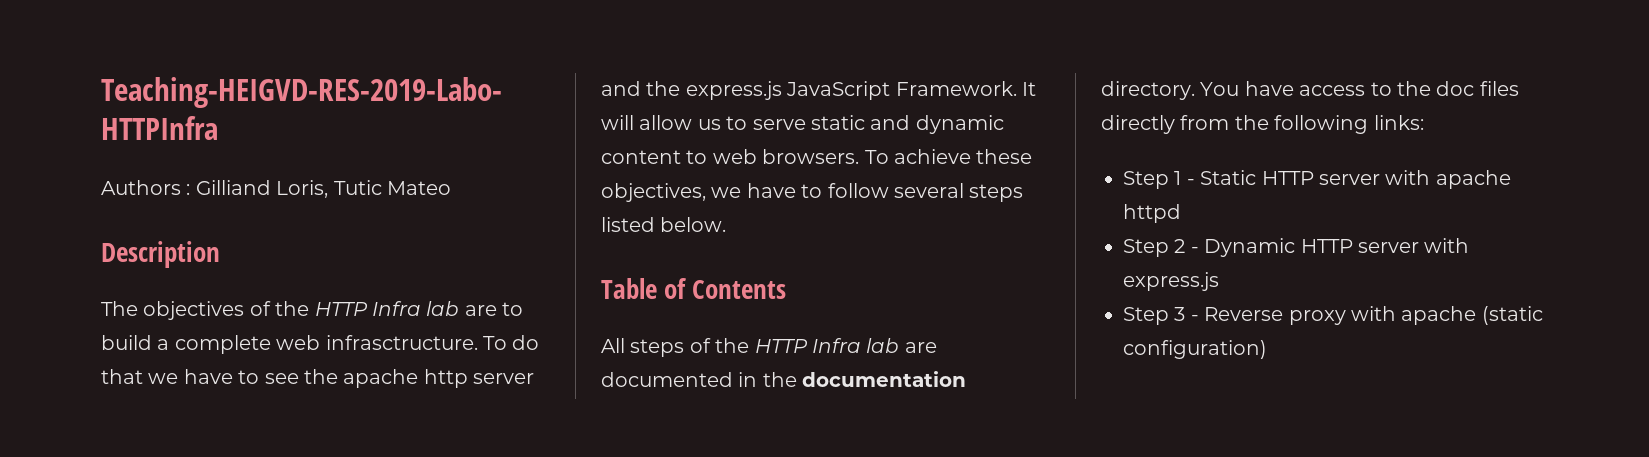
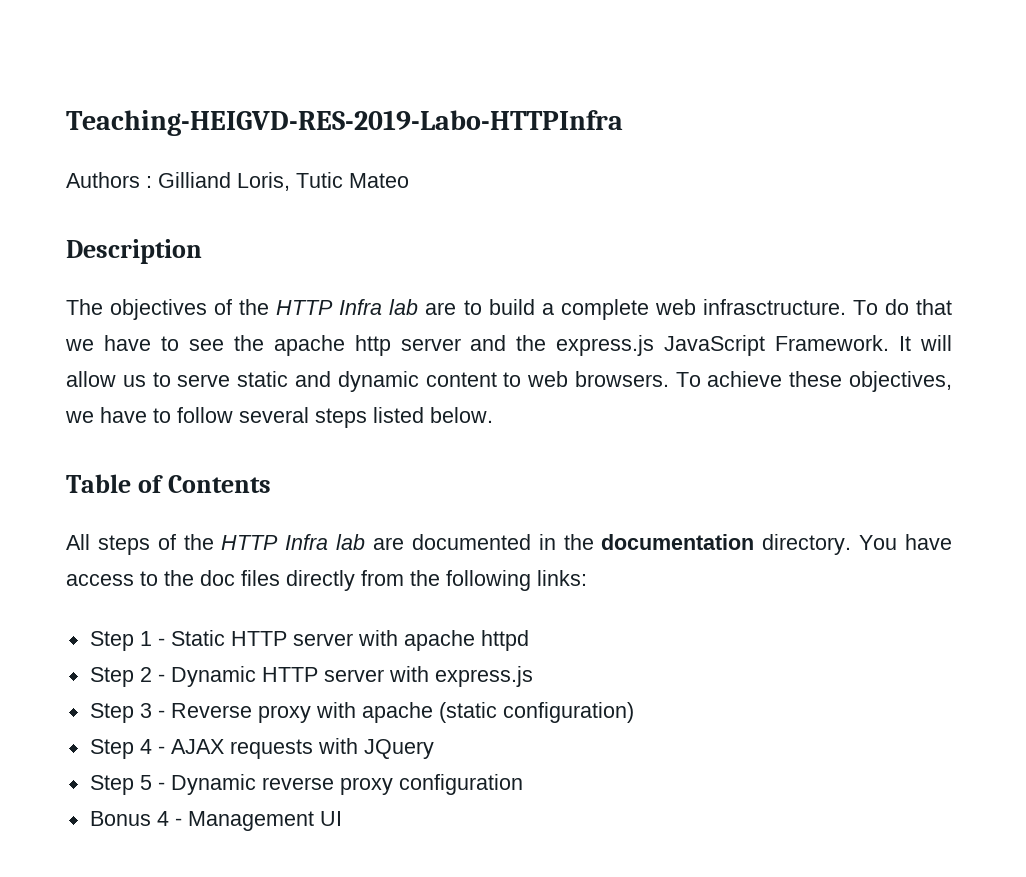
(1267, 349) none -> [89,738,434,759] [89,774,523,795] [89,811,342,831] // Step 4 - AJAX requests with JQuery // Step 5 - Dynamic reverse proxy configuration // Bonus 4 - Management UI

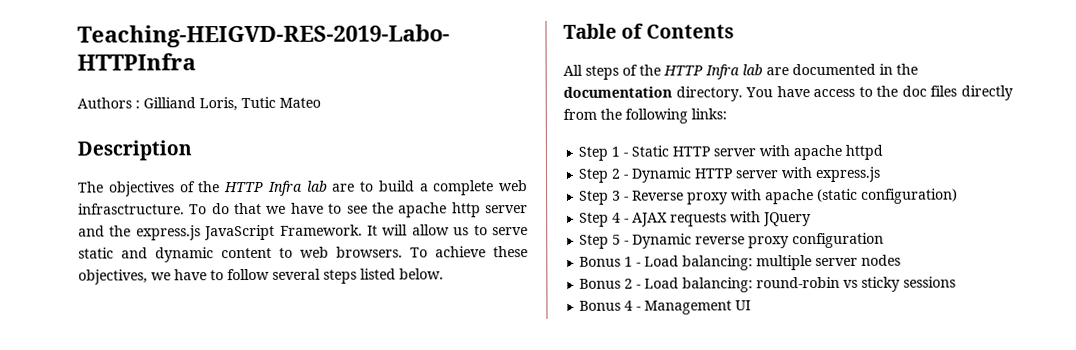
(523, 784) none -> [579,254,902,271] [579,276,957,293] // Bonus 1 - Load balancing: multiple server nodes // Bonus 2 - Load balancing: round-robin vs sticky sessions

